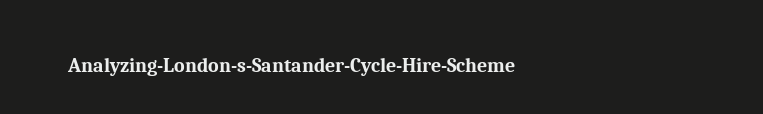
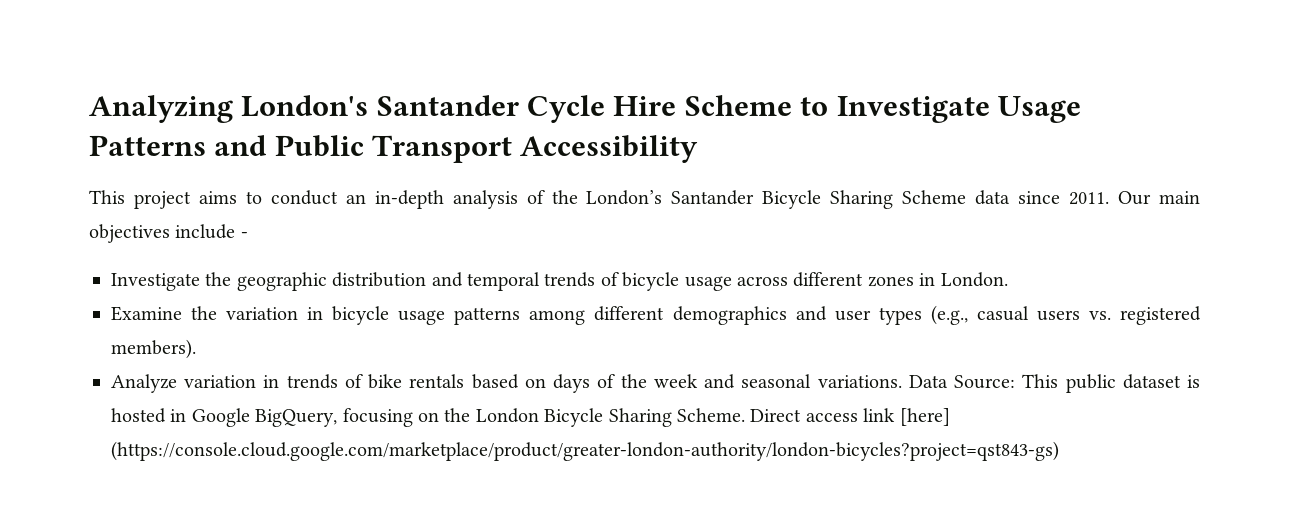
[67,57,515,76] Analyzing-London-s-Santander-Cycle-Hire-Scheme -> [89,95,1081,123] [89,135,699,163] [89,190,1200,209] [89,224,248,243] [111,272,1008,291] [111,305,1201,325] [111,339,196,359] [111,374,1200,393] [111,408,950,427] [111,441,1059,461] Analyzing London's Santander Cycle Hire Scheme to Investigate Usage Patterns and Public Transport Accessibility // This project aims to conduct an in-depth analysis of the London’s Santander Bicycle Sharing Scheme data since 2011. Our main objectives include - // Investigate the geographic distribution and temporal trends of bicycle usage across different zones in London. // Examine the variation in bicycle usage patterns among different demographics and user types (e.g., casual users vs. registered members). // Analyze variation in trends of bike rentals based on days of the week and seasonal variations. Data Source: This public dataset is hosted in Google BigQuery, focusing on the London Bicycle Sharing Scheme. Direct access link [here] (https://console.cloud.google.com/marketplace/product/greater-london-authority/london-bicycles?project=qst843-gs)

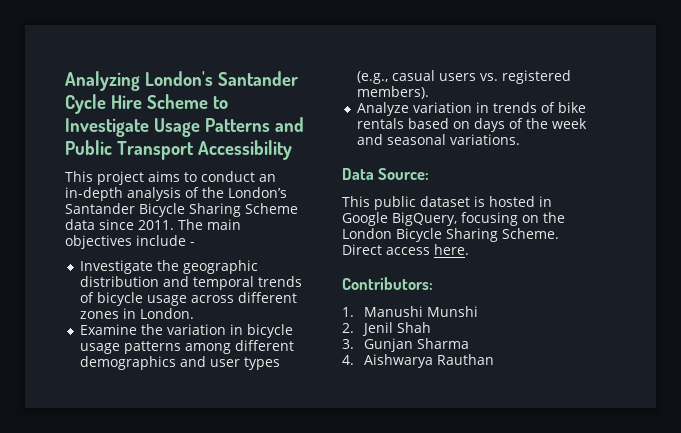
[1118,191,1152,205] Our -> [178,219,203,230] The
(902, 381) none -> (520, 139) //
(1016, 382) none -> (430, 174) //
[863,408,950,426] [111,441,1059,461] link [here] (https://console.cloud.google.com/marketplace/product/greater-london-authority/london-bicycles?project=qst843-gs) -> [434,244,469,255] [342,277,433,290] [342,306,478,317] [342,322,431,336] [342,338,469,352] [342,354,494,368] here. // Contributors: // 1. Manushi Munshi // 2. Jenil Shah // 3. Gunjan Sharma // 4. Aishwarya Rauthan

